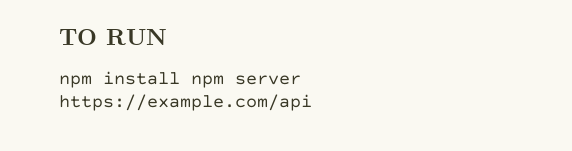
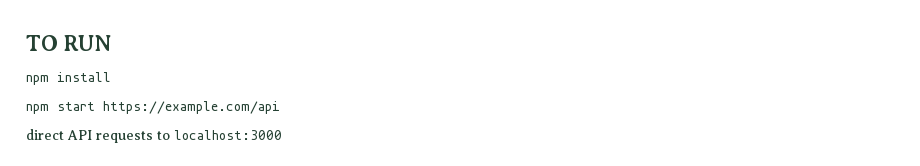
[191,75,301,88] npm server -> [26,102,95,114] // npm start
(312, 102) none -> [26,129,282,143] // direct API requests to localhost:3000

